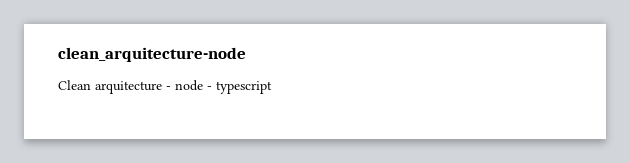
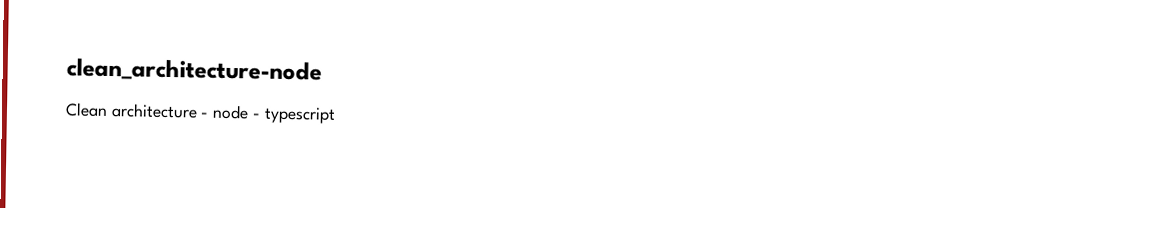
[58,47,246,62] clean_arquitecture-node -> [66,58,322,83] clean_architecture-node
[95,81,162,94] arquitecture -> [110,103,198,119] architecture

